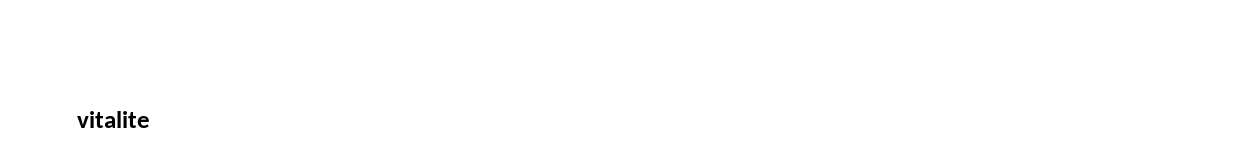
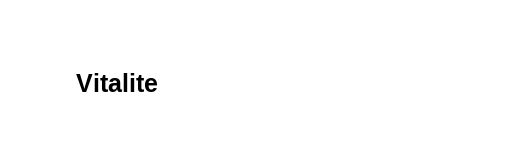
[77,111,150,128] vitalite -> [76,73,158,92] Vitalite

